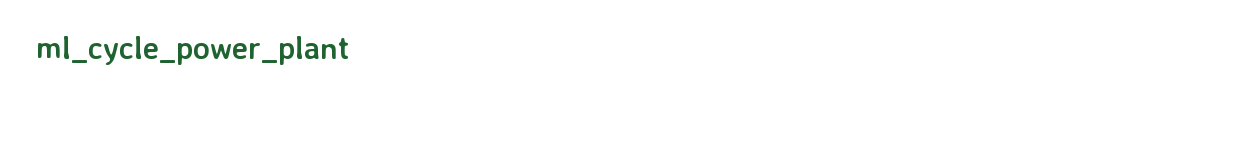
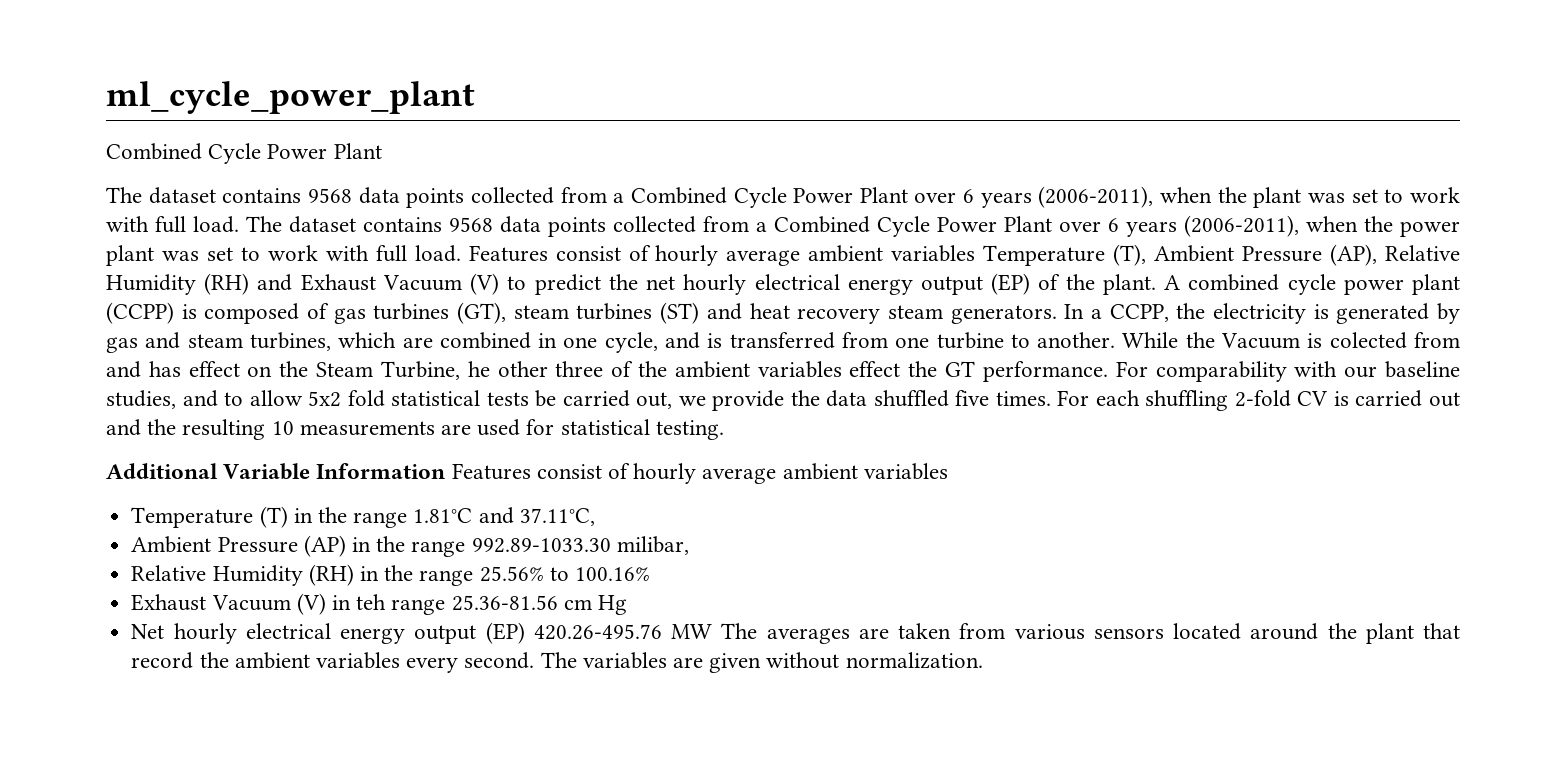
(349, 50) none -> [106,143,382,164] [106,186,1461,208] [106,215,1460,237] [106,244,1461,266] [106,273,1461,295] [106,302,1460,324] [106,332,1461,353] [106,361,1460,382] [106,390,1460,411] [106,419,724,440] [106,463,948,484] [131,506,595,528] [131,535,689,557] [131,564,650,586] [131,593,627,615] [131,622,1461,644] [131,652,983,673] // Combined Cycle Power Plant // The dataset contains 9568 data points collected from a Combined Cycle Power Plant over 6 years (2006-2011), when the plant was set to work with full load. The dataset contains 9568 data points collected from a Combined Cycle Power Plant over 6 years (2006-2011), when the power plant was set to work with full load. Features consist of hourly average ambient variables Temperature (T), Ambient Pressure (AP), Relative Humidity (RH) and Exhaust Vacuum (V) to predict the net hourly electrical energy output (EP) of the plant. A combined cycle power plant (CCPP) is composed of gas turbines (GT), steam turbines (ST) and heat recovery steam generators. In a CCPP, the electricity is generated by gas and steam turbines, which are combined in one cycle, and is transferred from one turbine to another. While the Vacuum is colected from and has effect on the Steam Turbine, he other three of the ambient variables effect the GT performance. For comparability with our baseline studies, and to allow 5x2 fold statistical tests be carried out, we provide the data shuffled five times. For each shuffling 2-fold CV is carried out and the resulting 10 measurements are used for statistical testing. // Additional Variable Information Features consist of hourly average ambient variables // Temperature (T) in the range 1.81°C and 37.11°C, // Ambient Pressure (AP) in the range 992.89-1033.30 milibar, // Relative Humidity (RH) in the range 25.56% to 100.16% // Exhaust Vacuum (V) in teh range 25.36-81.56 cm Hg // Net hourly electrical energy output (EP) 420.26-495.76 MW The averages are taken from various sensors located around the plant that record the ambient variables every second. The variables are given without normalization.

